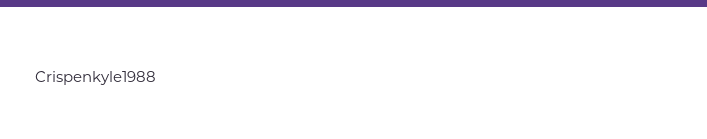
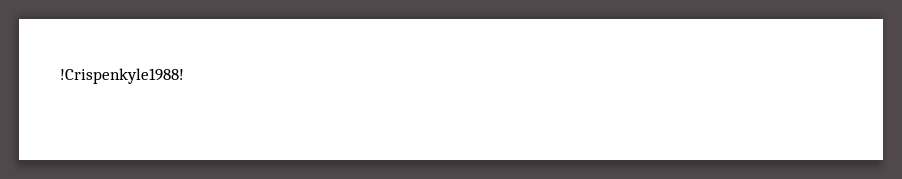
[35,71,156,85] Crispenkyle1988 -> [60,68,184,84] !Crispenkyle1988!

